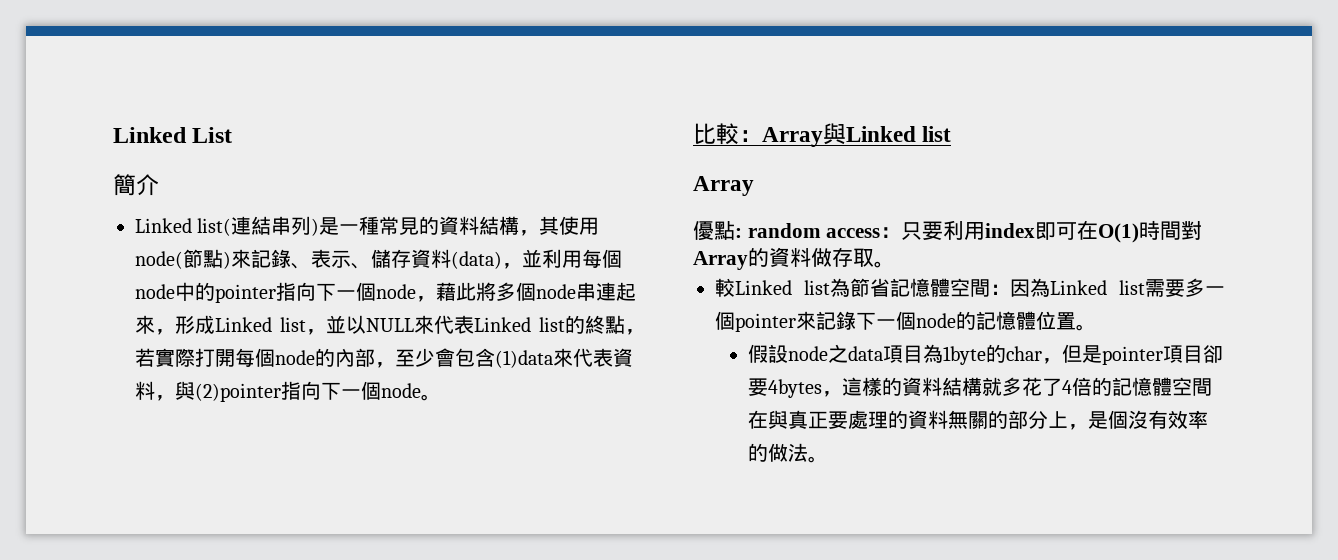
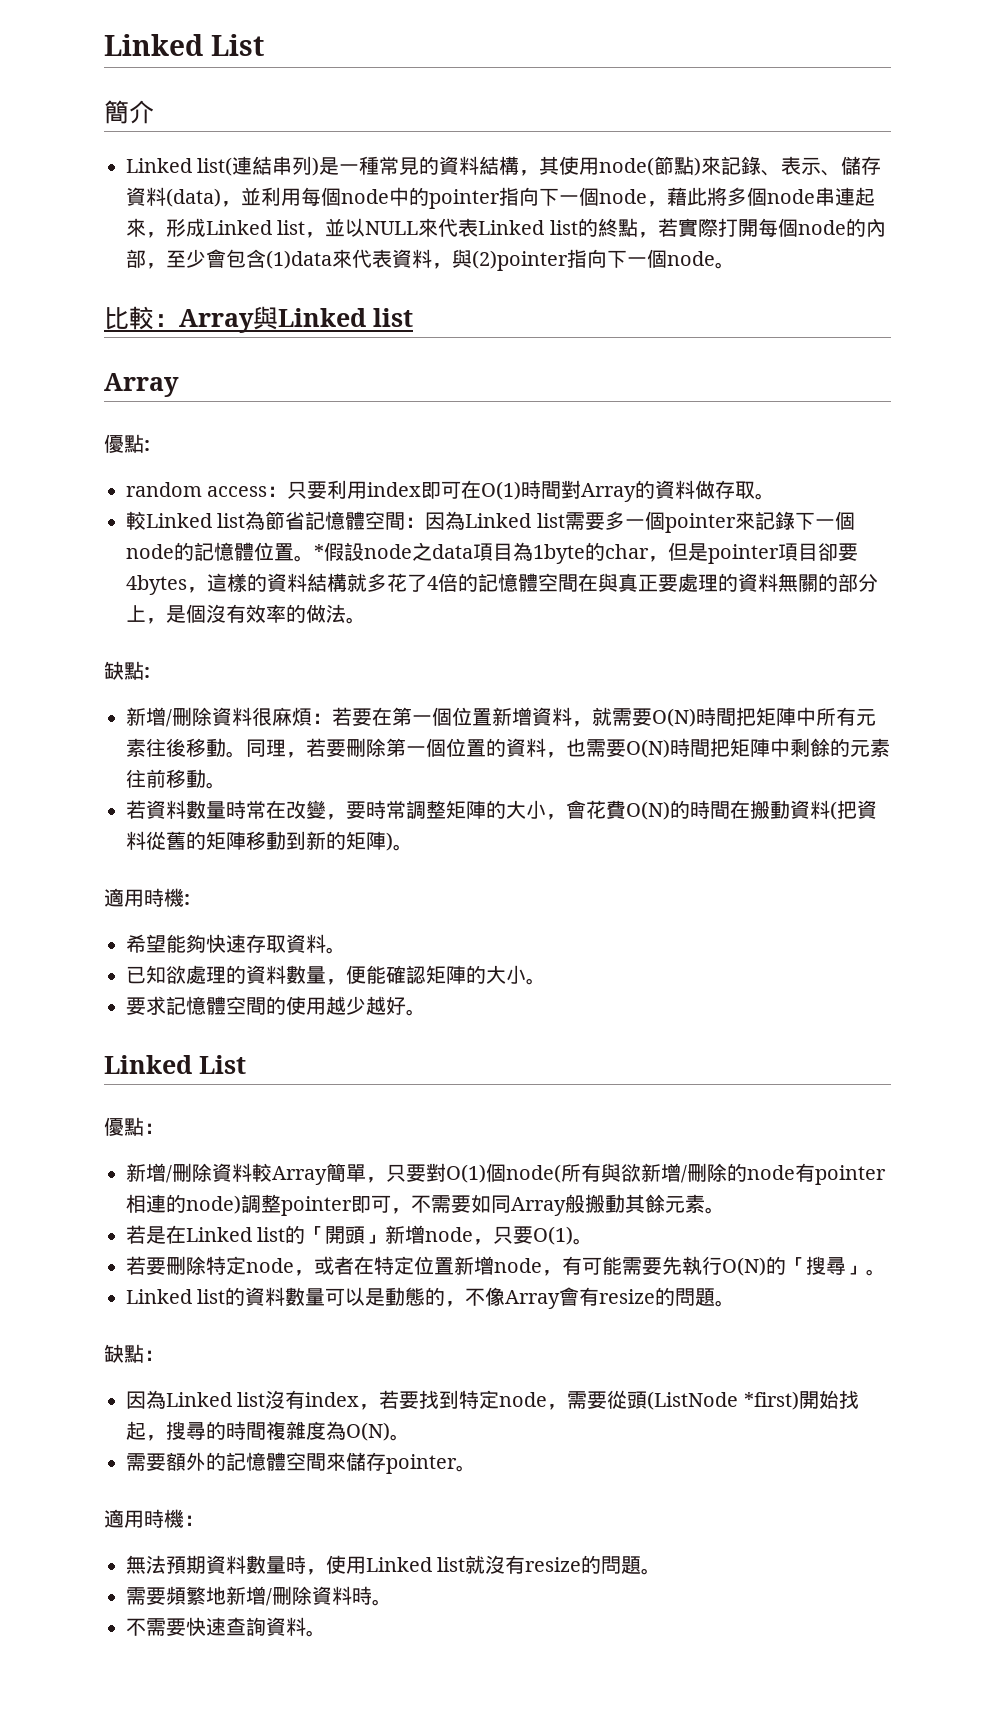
(742, 233) none -> (150, 445) //
(1096, 327) // -> [314,544,324,559] *
(829, 459) none -> [104,661,150,680] [126,707,876,727] [126,738,890,758] [126,769,226,789] [126,800,877,820] [126,831,413,851] [104,888,190,907] [126,934,346,954] [126,965,546,985] [126,996,426,1016] [104,1055,246,1074] [104,1117,164,1136] [126,1163,886,1185] [126,1194,725,1216] [126,1225,594,1245] [126,1256,886,1276] [126,1287,736,1309] [104,1344,164,1363] [126,1390,859,1410] [126,1421,410,1441] [126,1452,476,1474] [104,1509,204,1528] [126,1555,662,1575] [126,1586,392,1606] [126,1617,326,1637] // 缺點: // 新增/刪除資料很麻煩：若要在第一個位置新增資料，就需要O(N)時間把矩陣中所有元素往後移動。同理，若要刪除第一個位置的資料，也需要O(N)時間把矩陣中剩餘的元素往前移動。 // 若資料數量時常在改變，要時常調整矩陣的大小，會花費O(N)的時間在搬動資料(把資料從舊的矩陣移動到新的矩陣)。 // 適用時機: // 希望能夠快速存取資料。 // 已知欲處理的資料數量，便能確認矩陣的大小。 // 要求記憶體空間的使用越少越好。 // Linked List // 優點： // 新增/刪除資料較Array簡單，只要對O(1)個node(所有與欲新增/刪除的node有pointer相連的node)調整pointer即可，不需要如同Array般搬動其餘元素。 // 若是在Linked list的「開頭」新增node，只要O(1)。 // 若要刪除特定node，或者在特定位置新增node，有可能需要先執行O(N)的「搜尋」。 // Linked list的資料數量可以是動態的，不像Array會有resize的問題。 // 缺點： // 因為Linked list沒有index，若要找到特定node，需要從頭(ListNode *first)開始找起，搜尋的時間複雜度為O(N)。 // 需要額外的記憶體空間來儲存pointer。 // 適用時機： // 無法預期資料數量時，使用Linked list就沒有resize的問題。 // 需要頻繁地新增/刪除資料時。 // 不需要快速查詢資料。

